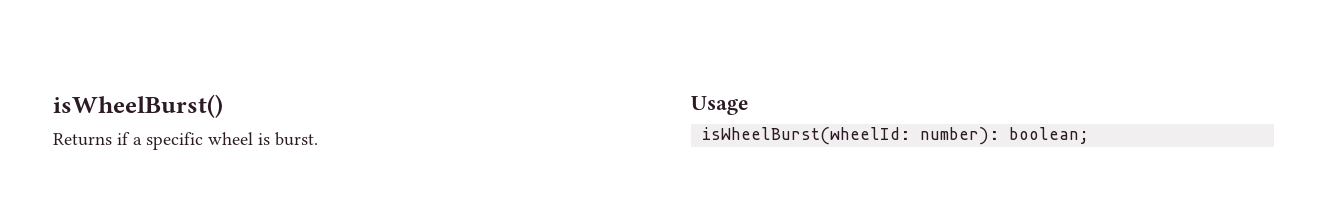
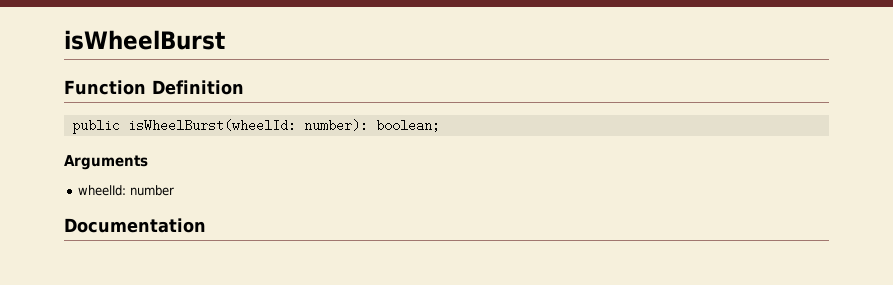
[53,94,223,118] [53,132,318,150] [691,96,749,115] isWheelBurst() // Returns if a specific wheel is burst. // Usage // -> [64,30,225,50] [64,80,244,95] [71,119,120,134] isWheelBurst // Function Definition // public
(1090, 135) none -> [64,155,148,170] [78,185,175,196] [64,218,206,233] // Arguments // wheelId: number // Documentation

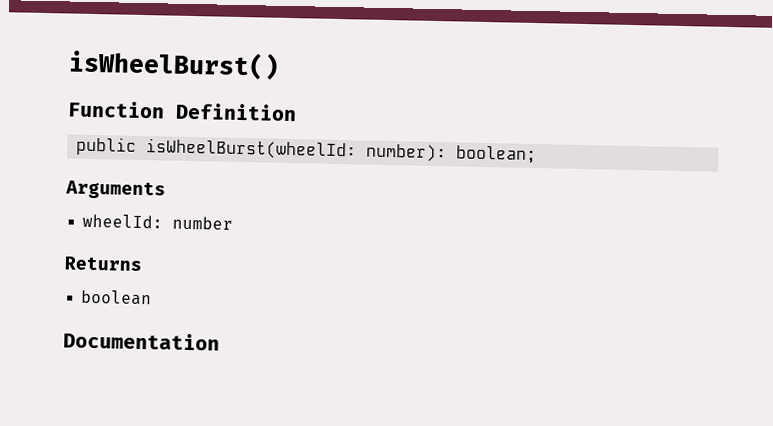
[64,30,225,50] isWheelBurst -> [68,49,280,80] isWheelBurst()
(175, 190) none -> [64,256,143,272] [81,289,153,306] // Returns // boolean

